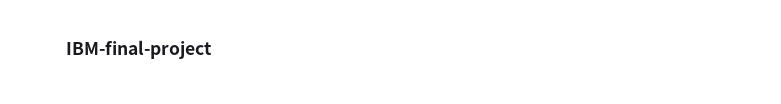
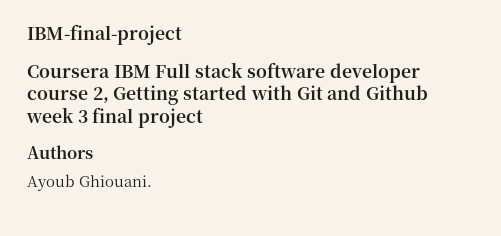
(212, 49) none -> [27,62,420,83] [27,85,429,105] [26,107,204,128] [27,145,93,159] [27,174,153,191] // Coursera IBM Full stack software developer course 2, Getting started with Git and Github week 3 final project // Authors // Ayoub Ghiouani.

